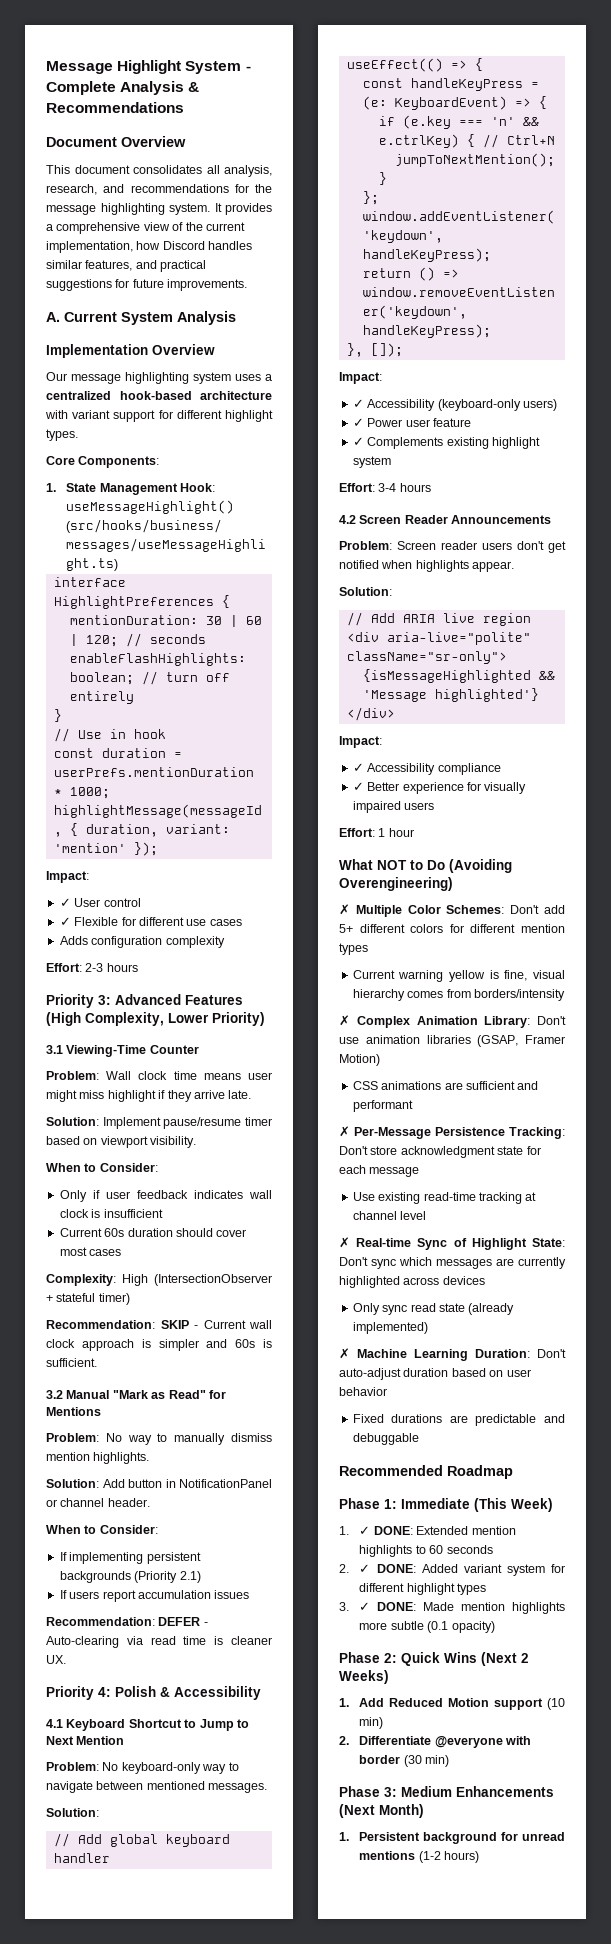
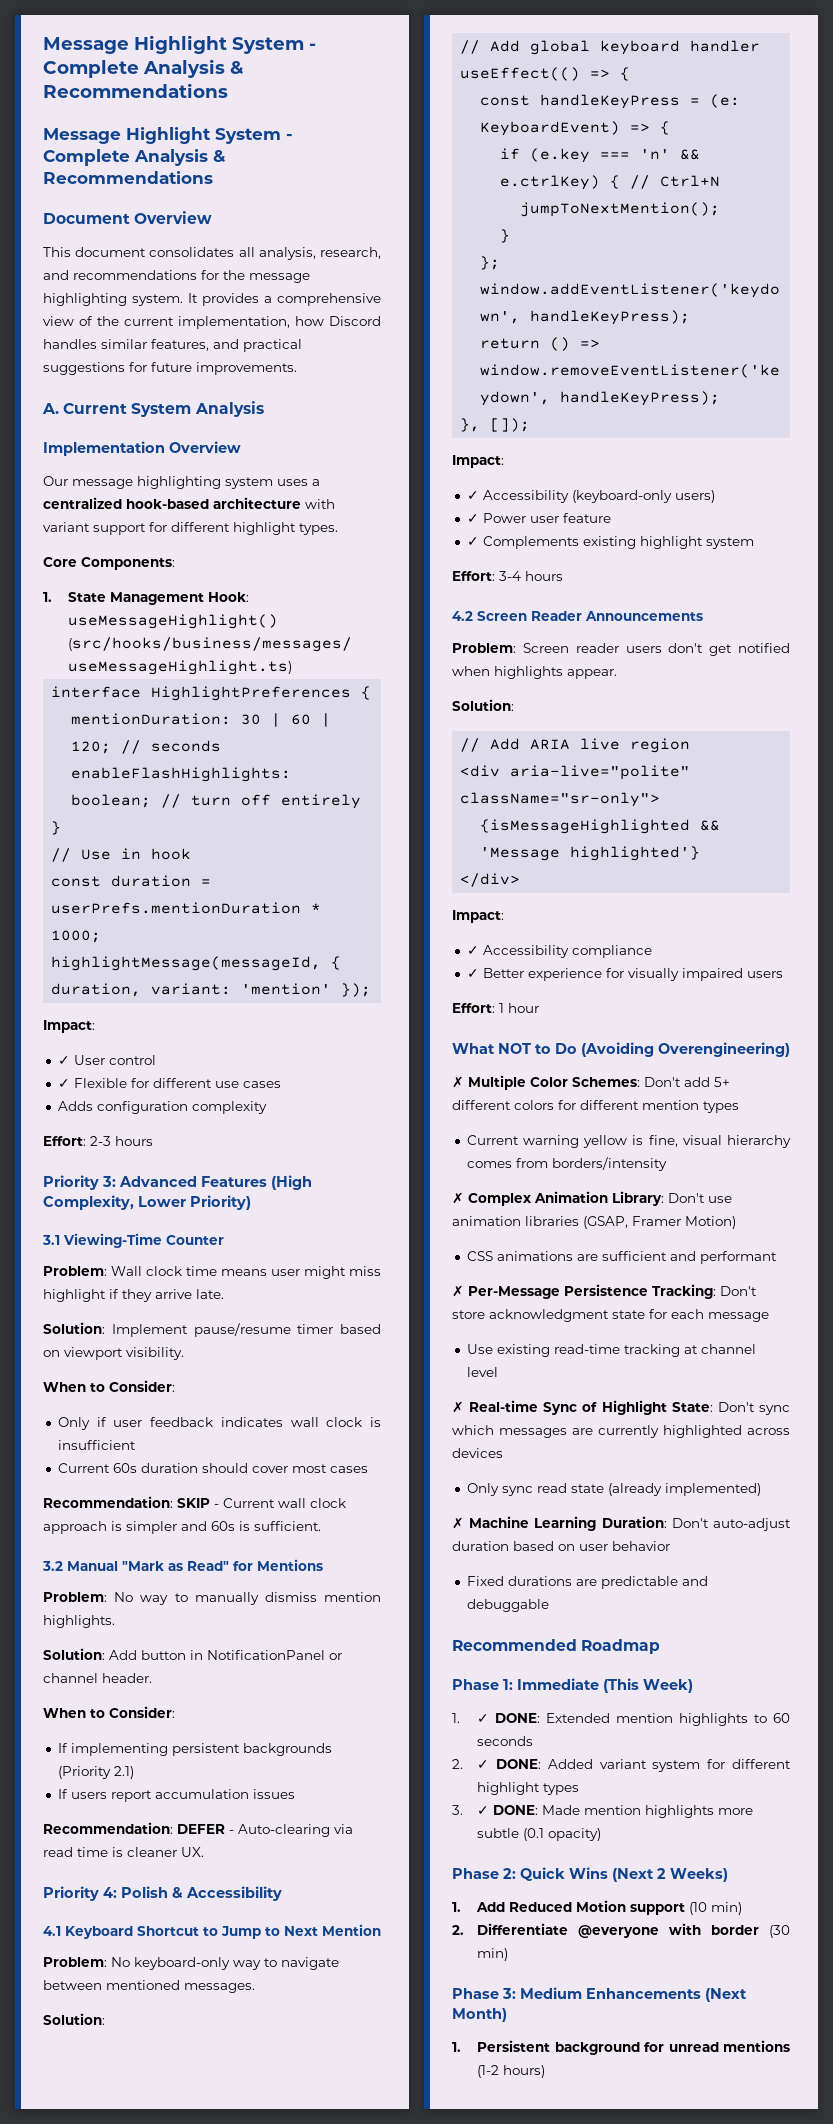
[46,60,251,74] [46,81,200,95] [46,102,184,113] Message Highlight System - Complete Analysis & Recommendations -> [43,35,316,54] [43,59,244,78] [43,83,228,98] [43,127,293,144] [43,149,225,166] [43,171,213,184] Message Highlight System - Complete Analysis & Recommendations // Message Highlight System - Complete Analysis & Recommendations
[46,1274,272,1286] [46,1293,130,1305] // Complexity: High (IntersectionObserver + stateful timer) -> (368, 1469) none

